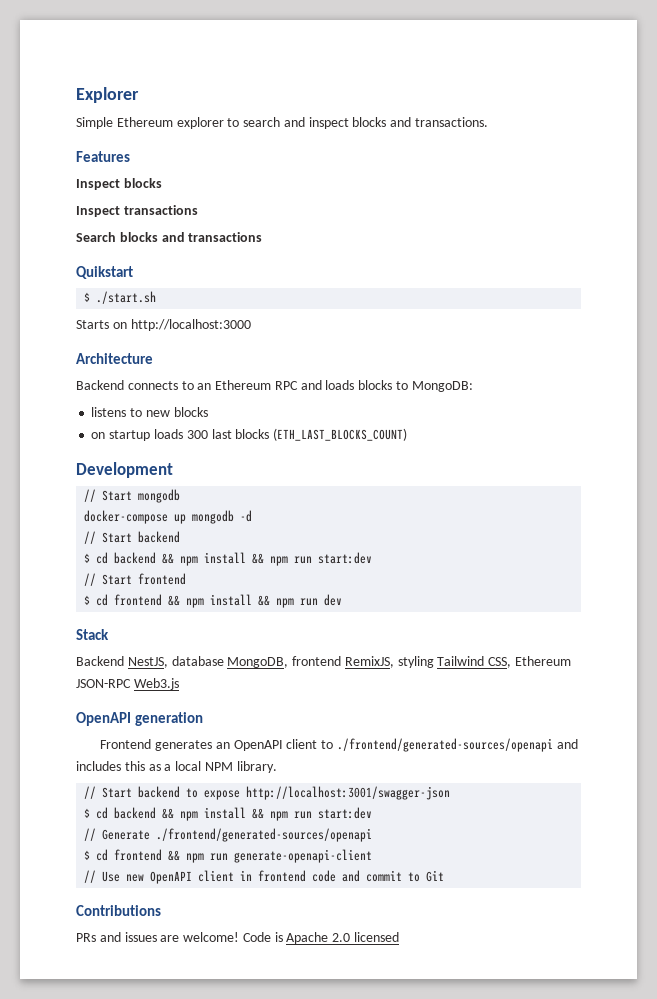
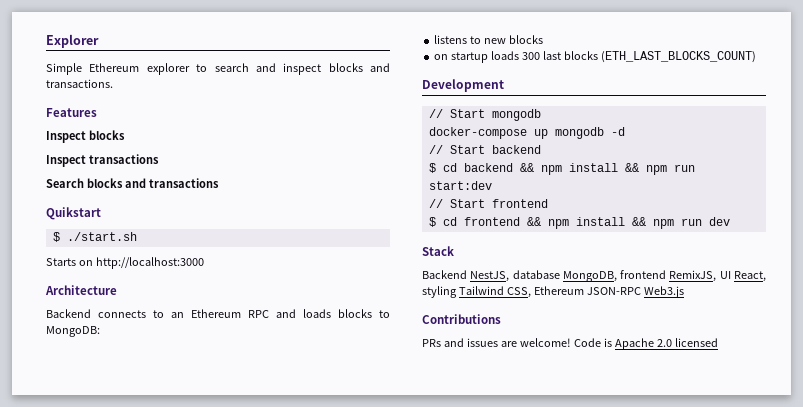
(394, 662) none -> [719,271,766,282] UI React,
[76,712,204,726] [100,738,578,752] [76,761,277,773] [84,786,451,800] [84,807,373,821] [84,828,373,842] [84,849,373,863] [84,870,445,884] // OpenAPI generation // Frontend generates an OpenAPI client to ./frontend/generated-sources/openapi and includes this as a local NPM library. // // Start backend to expose http://localhost:3001/swagger-json // $ cd backend && npm install && npm run start:dev // // Generate ./frontend/generated-sources/openapi // $ cd frontend && npm run generate-openapi-client // // Use new OpenAPI client in frontend code and commit to Git -> (684, 292) none

